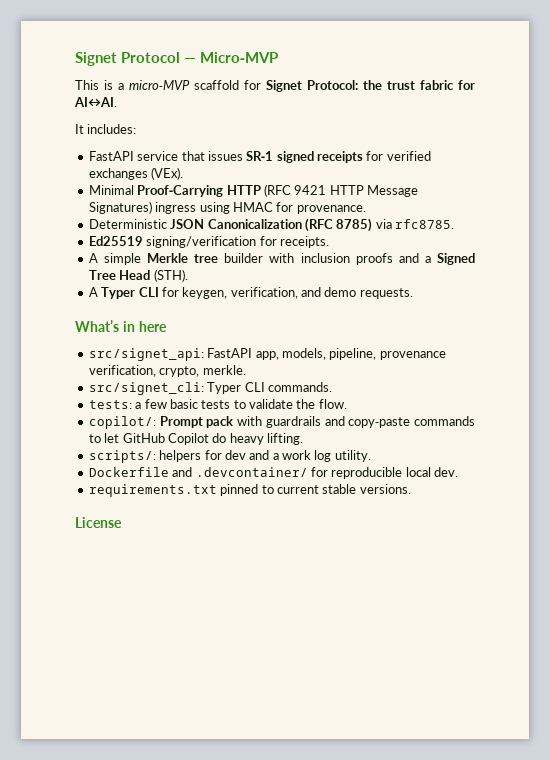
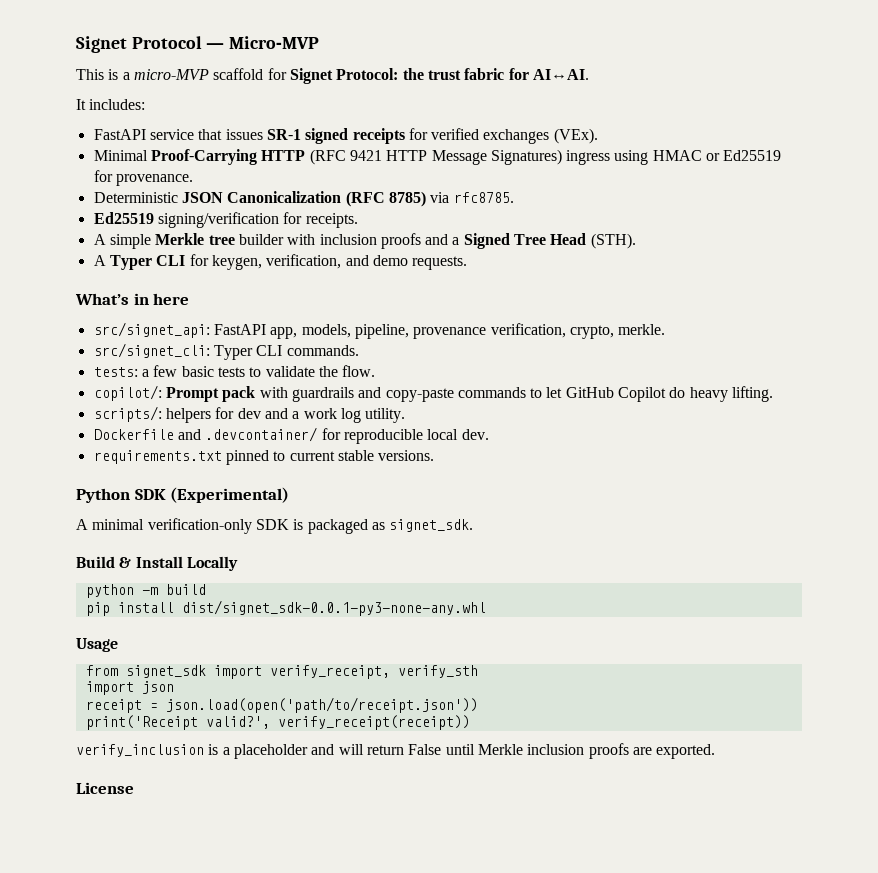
(273, 207) none -> [706,150,782,161] or Ed25519
(411, 489) none -> [76,487,290,503] [76,518,474,534] [76,556,238,571] [85,584,206,598] [85,600,486,616] [76,638,118,652] [85,665,478,679] [85,681,174,695] [85,697,478,713] [85,715,470,730] [76,743,716,759] // Python SDK (Experimental) // A minimal verification-only SDK is packaged as signet_sdk. // Build & Install Locally // python -m build // pip install dist/signet_sdk-0.0.1-py3-none-any.whl // Usage // from signet_sdk import verify_receipt, verify_sth // import json // receipt = json.load(open('path/to/receipt.json')) // print('Receipt valid?', verify_receipt(receipt)) // verify_inclusion is a placeholder and will return False until Merkle inclusion proofs are exported.

